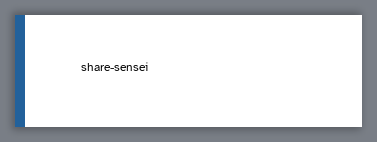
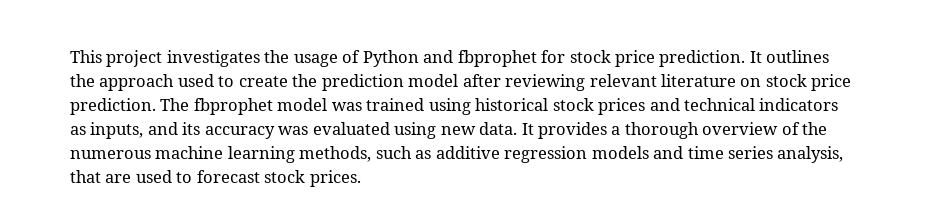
[81,62,148,71] share-sensei -> [70,50,830,67] [70,74,852,91] [70,98,839,115] [70,122,828,139] [70,146,844,163] [70,170,361,187] This project investigates the usage of Python and fbprophet for stock price prediction. It outlines the approach used to create the prediction model after reviewing relevant literature on stock price prediction. The fbprophet model was trained using historical stock prices and technical indicators as inputs, and its accuracy was evaluated using new data. It provides a thorough overview of the numerous machine learning methods, such as additive regression models and time series analysis, that are used to forecast stock prices.

